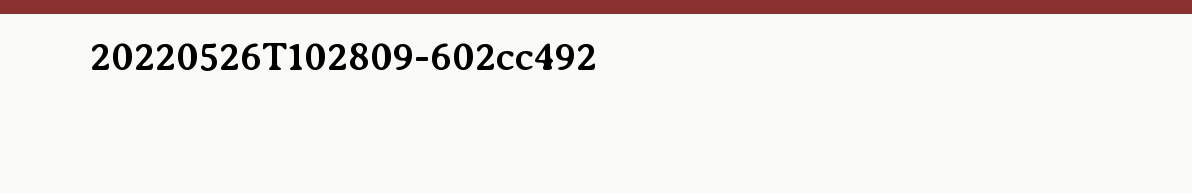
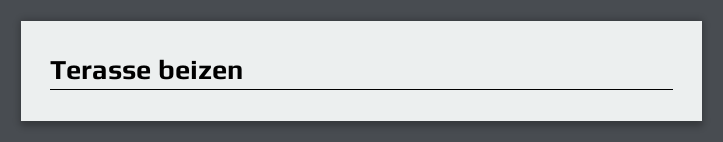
[90,43,597,71] 20220526T102809-602cc492 -> [50,59,244,80] Terasse beizen

